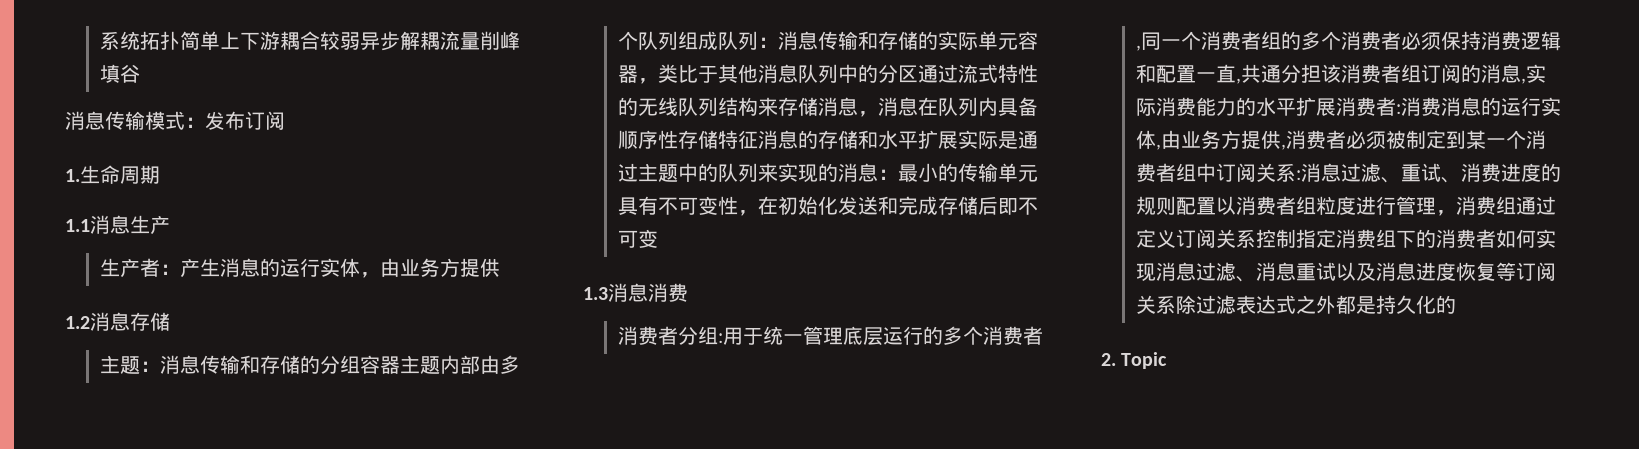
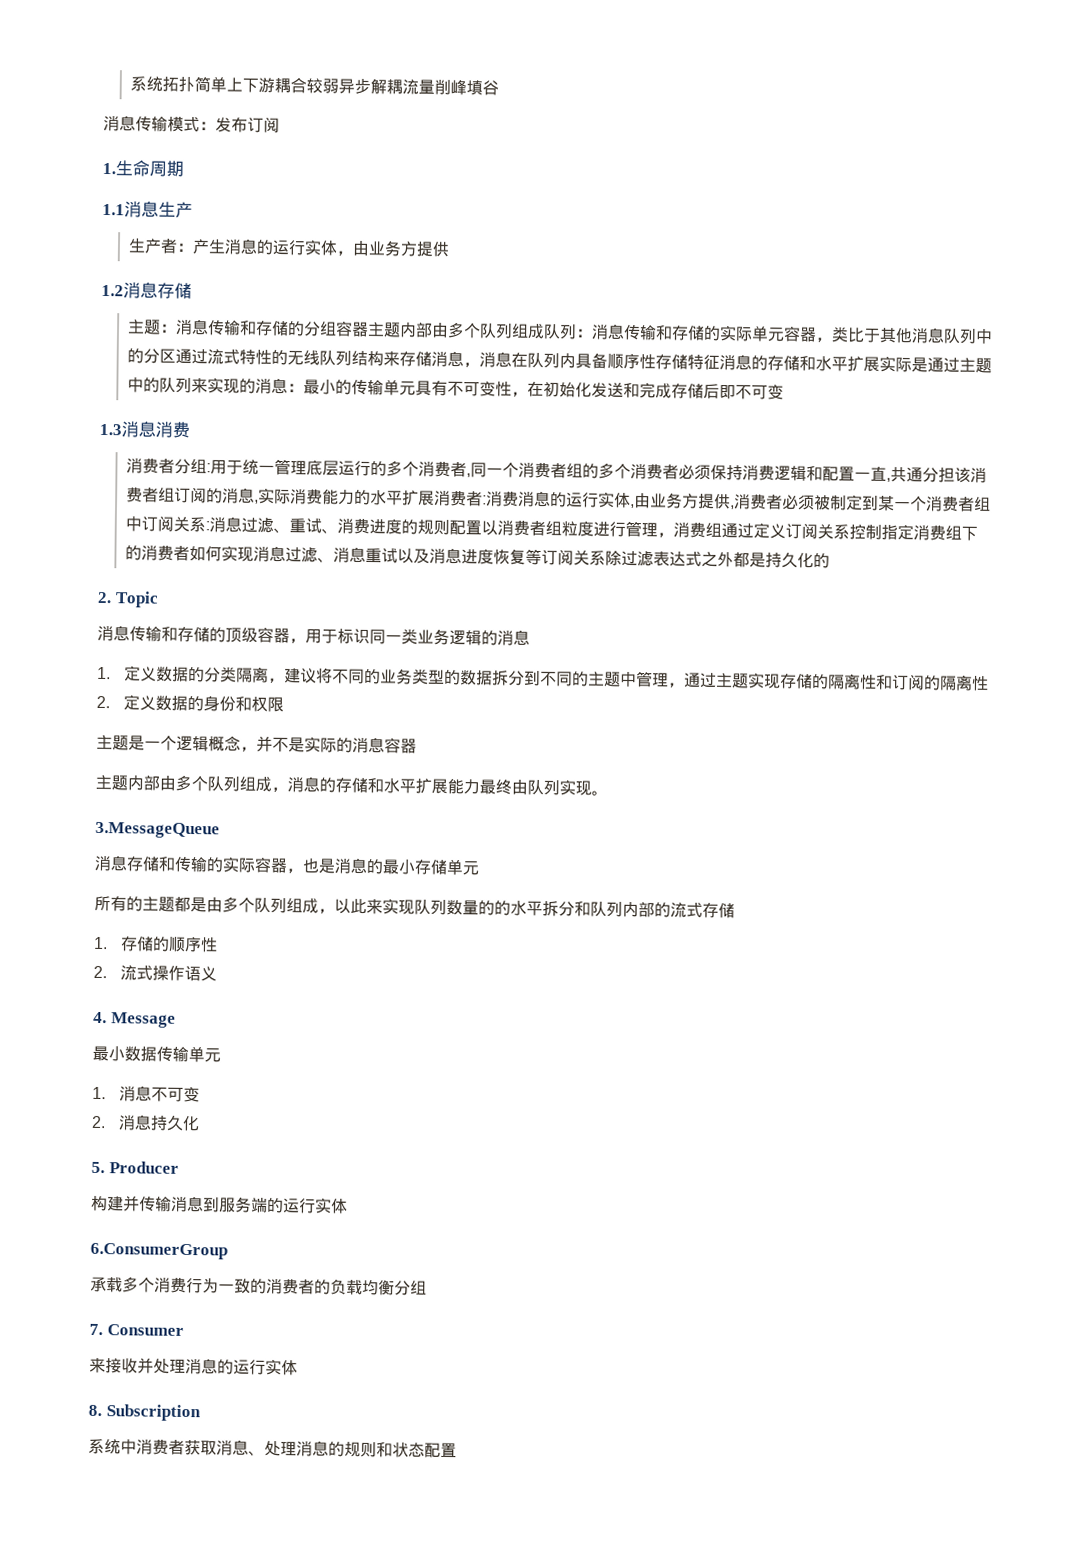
(1168, 360) none -> [97,625,530,646] [97,665,990,692] [96,694,285,713] [96,734,417,754] [95,774,608,796] [95,821,220,839] [94,855,480,876] [94,895,735,919] [93,936,219,953] [93,965,218,982] [93,1011,176,1028] [92,1045,221,1063] [92,1085,201,1103] [91,1114,201,1132] [91,1161,179,1174] [91,1195,348,1214] [90,1242,228,1260] [90,1276,427,1296] [89,1323,184,1336] [89,1357,298,1376] [88,1404,201,1422] [88,1438,457,1459] // 消息传输和存储的顶级容器，用于标识同一类业务逻辑的消息 // 1.定义数据的分类隔离，建议将不同的业务类型的数据拆分到不同的主题中管理，通过主题实现存储的隔离性和订阅的隔离性 // 2.定义数据的身份和权限 // 主题是一个逻辑概念，并不是实际的消息容器 // 主题内部由多个队列组成，消息的存储和水平扩展能力最终由队列实现。 // 3.MessageQueue // 消息存储和传输的实际容器，也是消息的最小存储单元 // 所有的主题都是由多个队列组成，以此来实现队列数量的的水平拆分和队列内部的流式存储 // 1.存储的顺序性 // 2.流式操作语义 // 4. Message // 最小数据传输单元 // 1.消息不可变 // 2.消息持久化 // 5. Producer // 构建并传输消息到服务端的运行实体 // 6.ConsumerGroup // 承载多个消费行为一致的消费者的负载均衡分组 // 7. Consumer // 来接收并处理消息的运行实体 // 8. Subscription // 系统中消费者获取消息、处理消息的规则和状态配置

